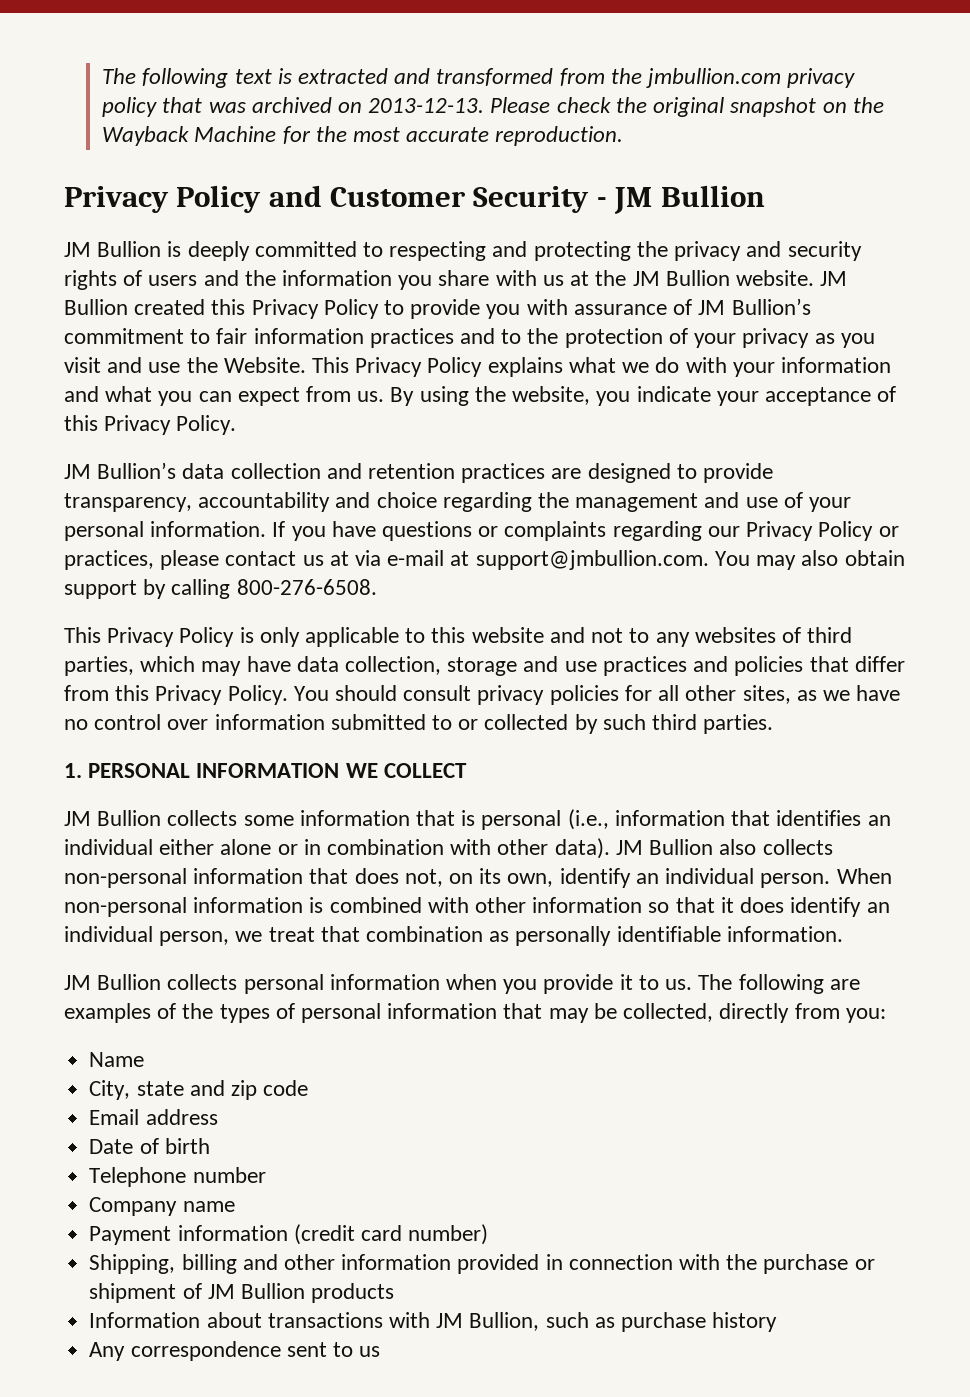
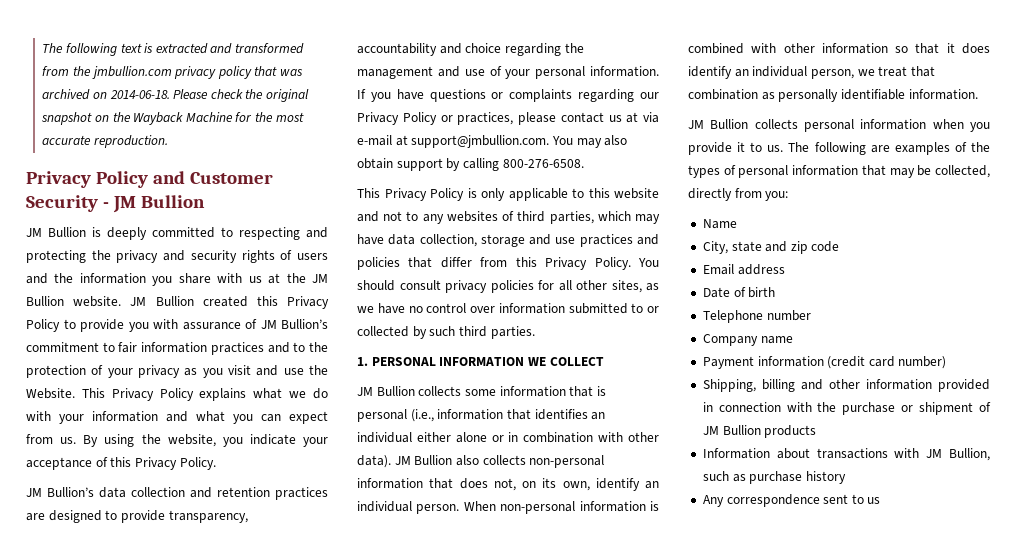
[368,98,485,113] 2013-12-13. -> [109,90,170,99] 2014-06-18.

